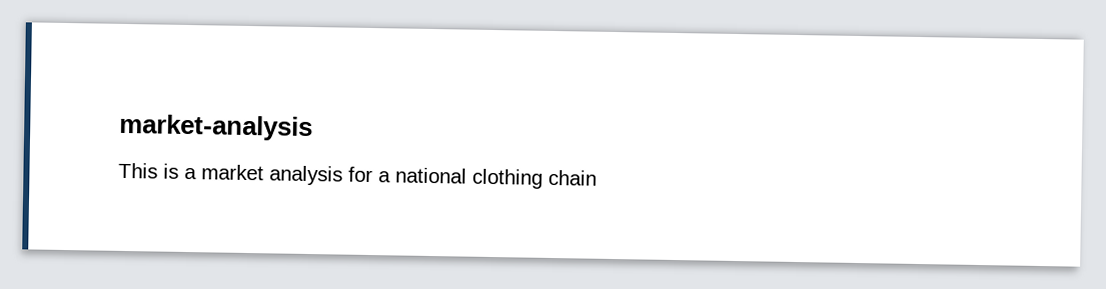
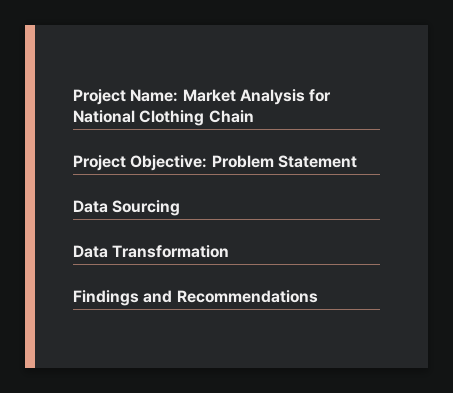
[119,113,313,142] [118,162,597,189] market-analysis // This is a market analysis for a national clothing chain -> [73,89,332,105] [73,110,254,126] [73,155,357,171] [73,200,181,216] [73,245,230,258] [73,290,318,306] Project Name: Market Analysis for National Clothing Chain // Project Objective: Problem Statement // Data Sourcing // Data Transformation // Findings and Recommendations

